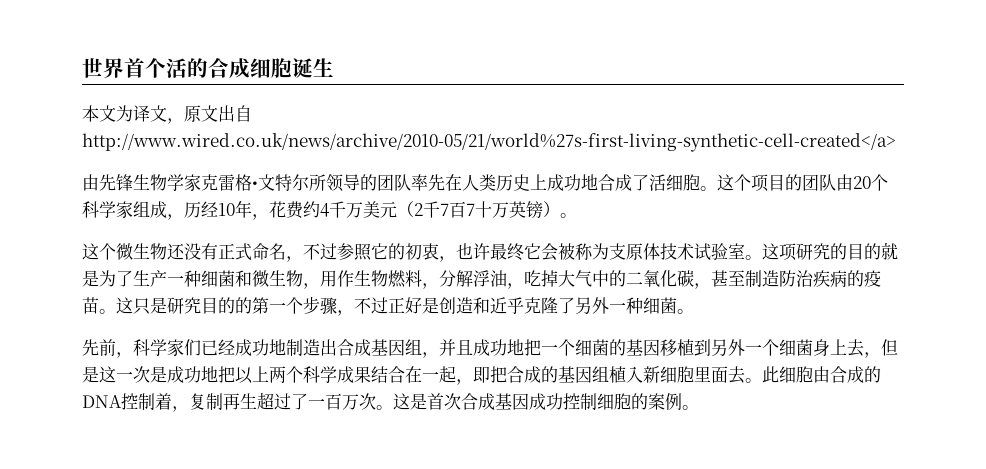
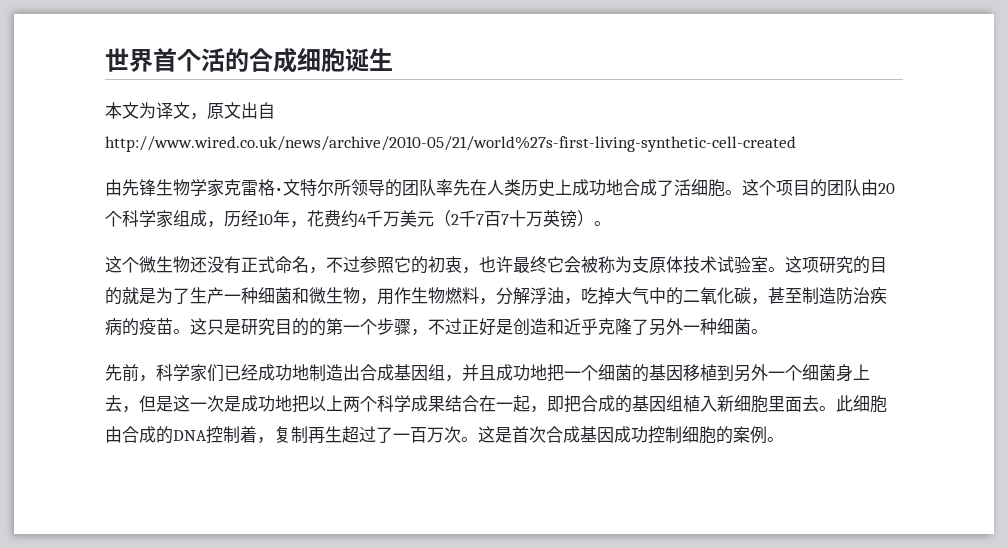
[82,133,896,152] http://www.wired.co.uk/news/archive/2010-05/21/world%27s-first-living-synthetic-cell-created</a> -> [105,136,796,152] http://www.wired.co.uk/news/archive/2010-05/21/world%27s-first-living-synthetic-cell-created

